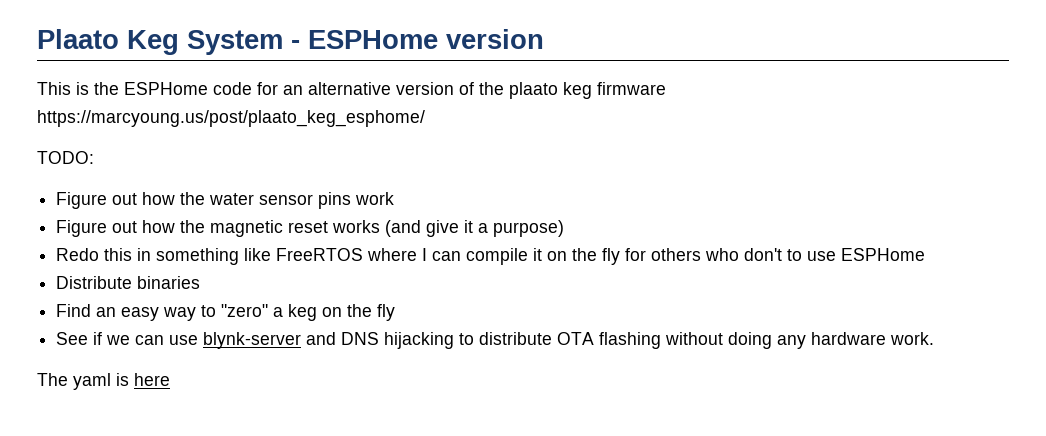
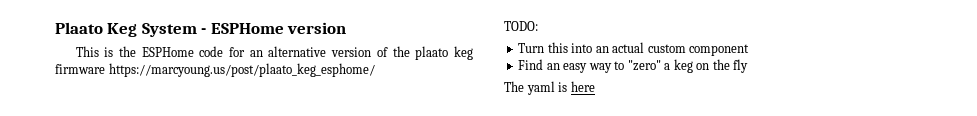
[56,192,395,209] [56,220,565,237] [56,248,926,265] [56,276,201,289] Figure out how the water sensor pins work // Figure out how the magnetic reset works (and give it a purpose) // Redo this in something like FreeRTOS where I can compile it on the fly for others who don't to use ESPHome // Distribute binaries -> [518,42,750,56] Turn this into an actual custom component
[56,332,935,349] // See if we can use blynk-server and DNS hijacking to distribute OTA flashing without doing any hardware work. -> (749, 66) none

